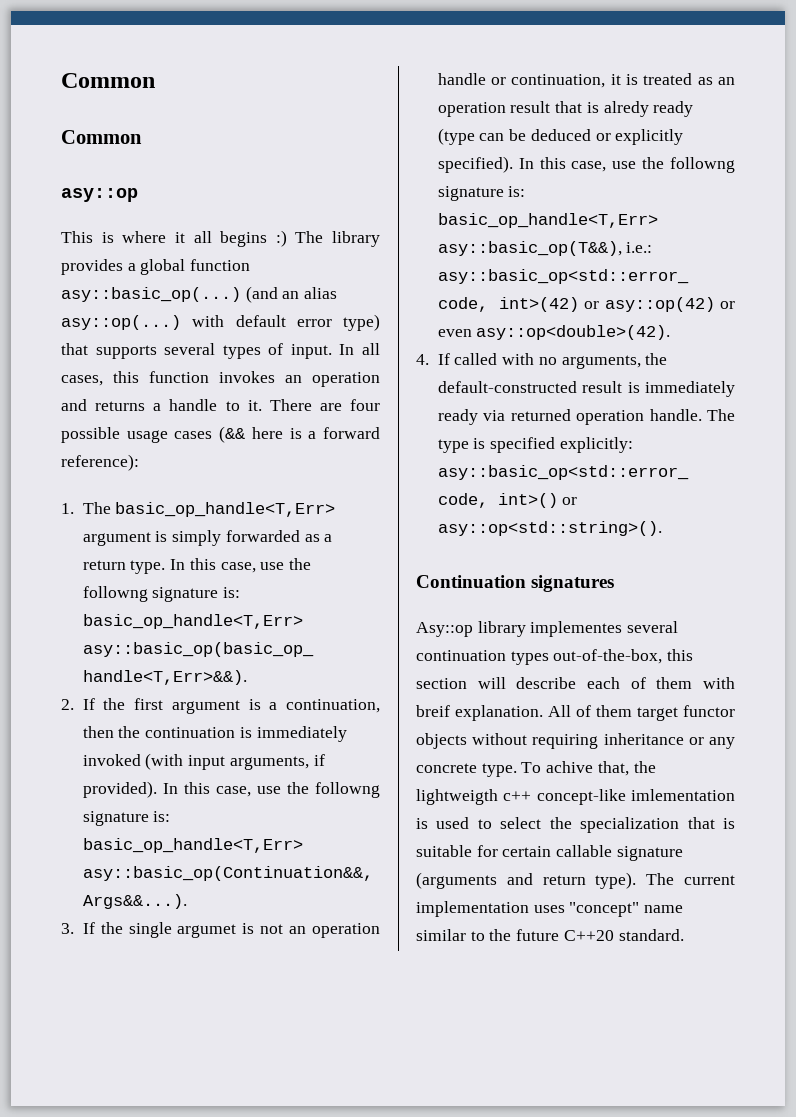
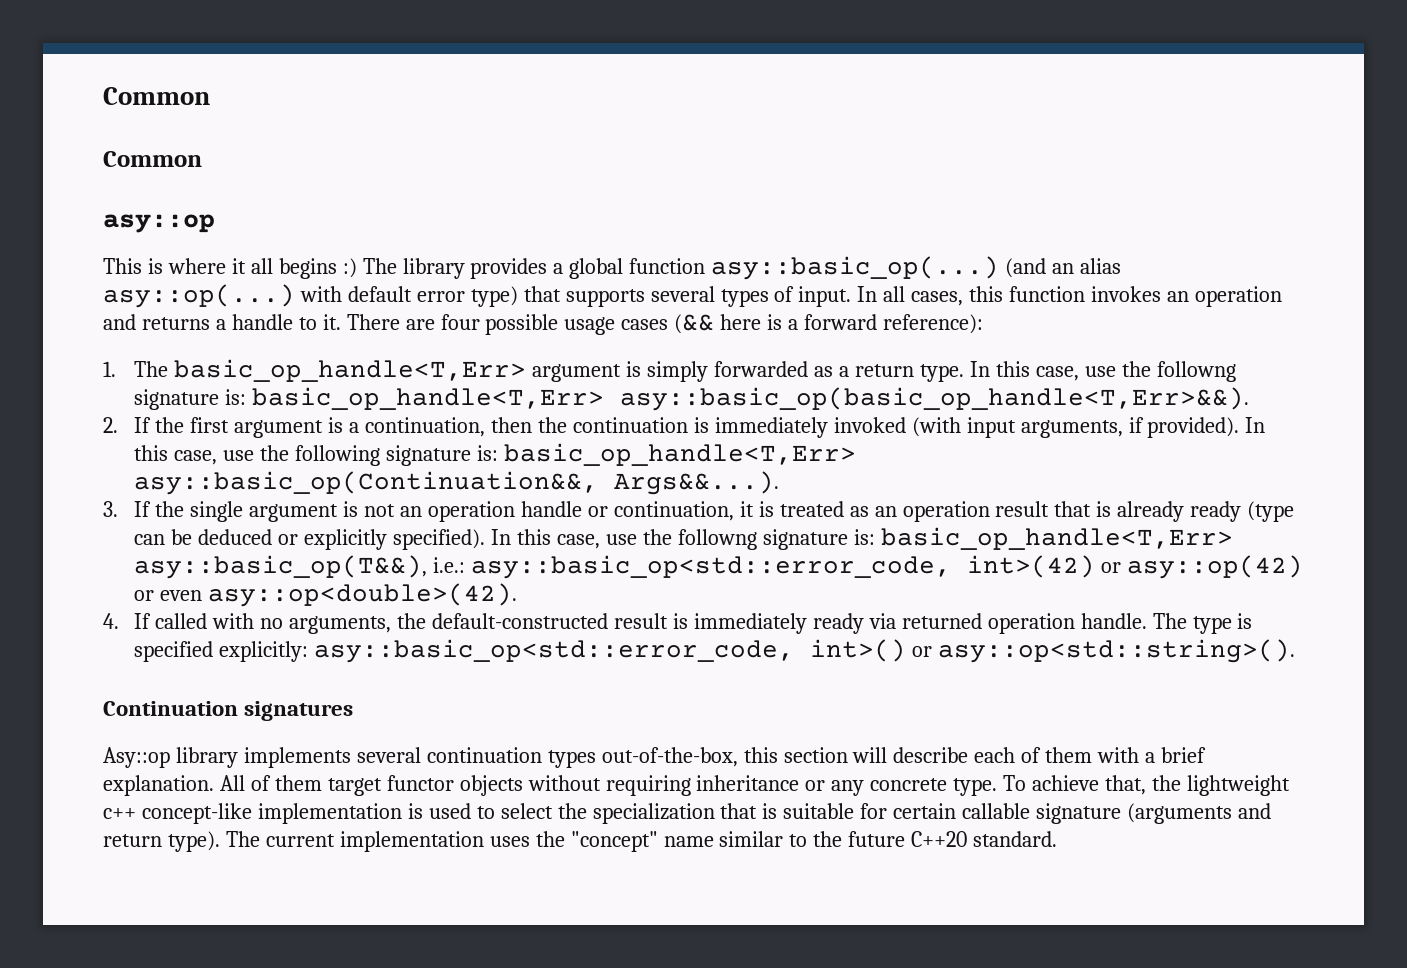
[314,782,380,798] followng -> [295,445,381,466] following
[177,924,237,938] argumet -> [249,504,339,522] argument
[603,101,649,117] alredy -> [1117,501,1185,522] already
[530,621,623,637] implementes -> [243,747,351,768] implements
[416,705,450,717] breif -> [1145,747,1207,763] a brief
[546,761,594,773] achive -> [1032,775,1100,791] achieve
[416,789,498,805] lightweigth -> [1186,775,1290,796] lightweight
[631,789,735,801] imlementation -> [257,803,402,824] implementation
(565, 909) none -> [535,831,565,847] the

